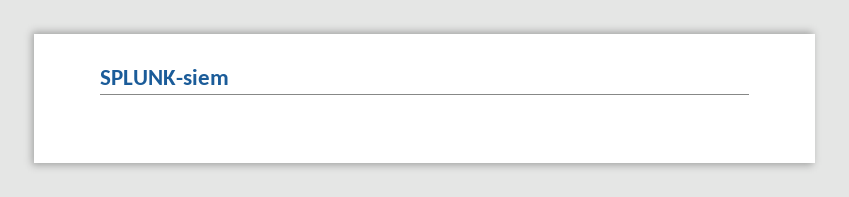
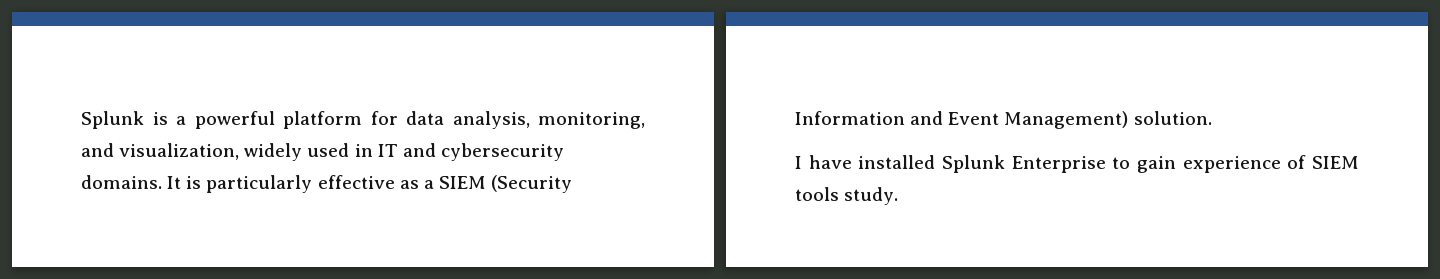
[100,69,229,85] SPLUNK-siem -> [81,111,645,129] [81,143,564,161] [81,175,573,193] [795,111,1212,129] [795,155,1359,173] [795,187,899,205] Splunk is a powerful platform for data analysis, monitoring, and visualization, widely used in IT and cybersecurity domains. It is particularly effective as a SIEM (Security Information and Event Management) solution. // I have installed Splunk Enterprise to gain experience of SIEM tools study.

